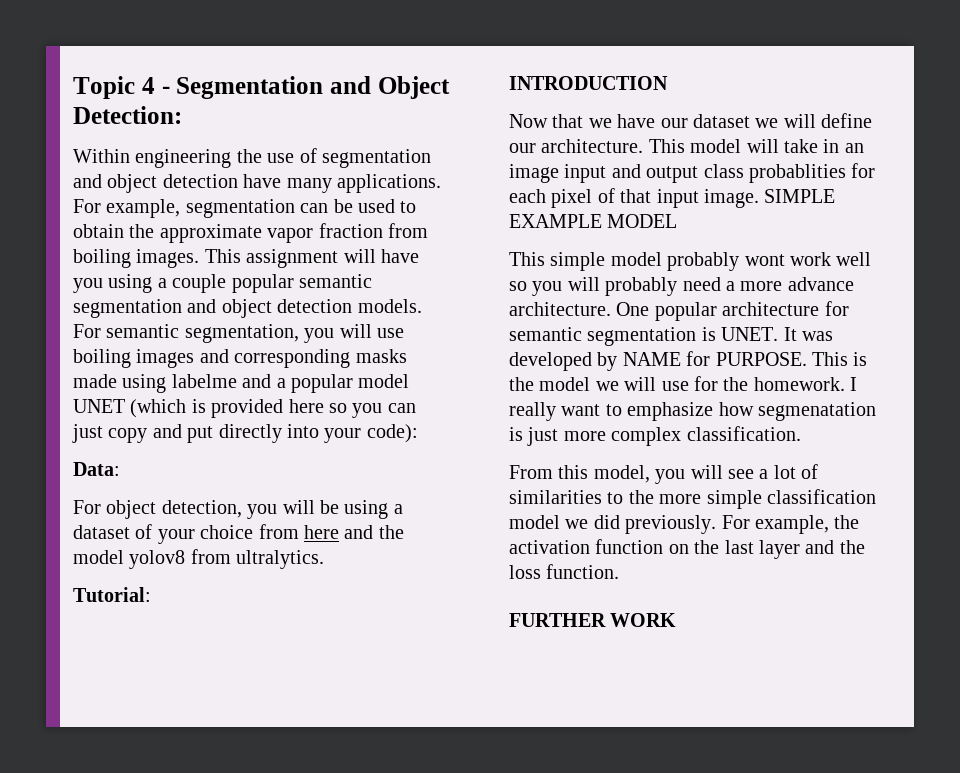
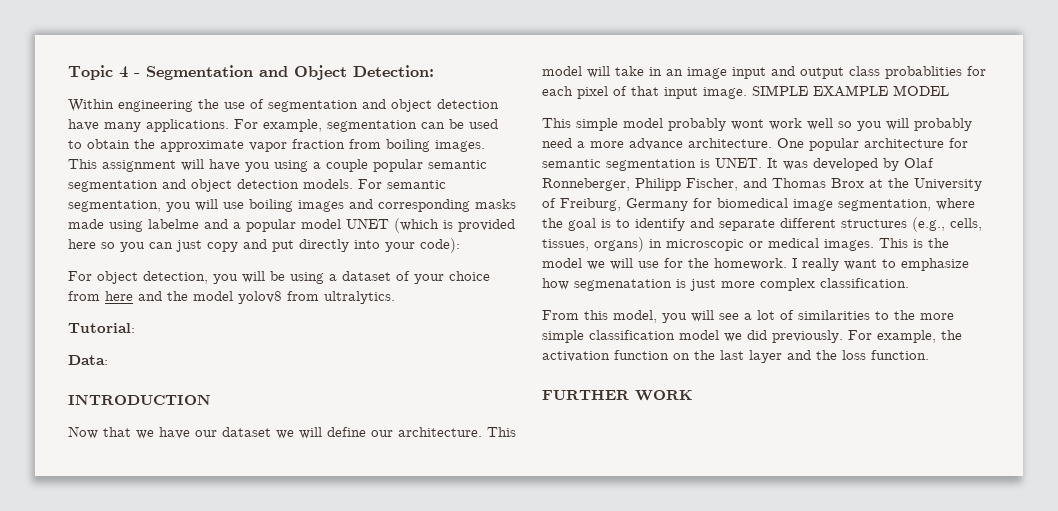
[73,462,120,476] // Data: -> (460, 245) none
(151, 594) none -> [68,355,108,365] // Data:
[622,351,807,366] NAME for PURPOSE. -> [904,158,934,168] [542,178,982,191] [542,198,975,211] [542,217,982,232] [542,237,874,252] Olaf Ronneberger, Philipp Fischer, and Thomas Brox at the University of Freiburg, Germany for biomedical image segmentation, where the goal is to identify and separate different structures (e.g., cells, tissues, organs) in microscopic or medical images.

